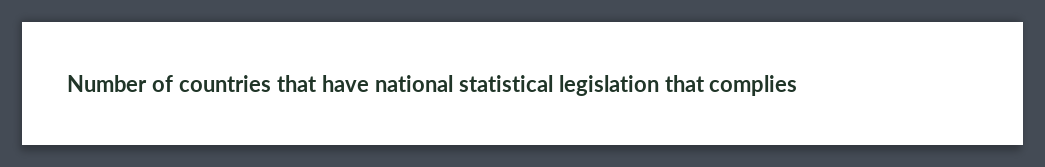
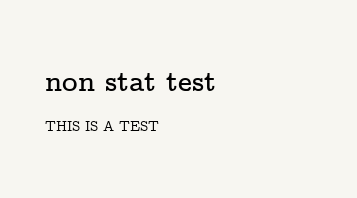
[67,75,798,96] Number of countries that have national statistical legislation that complies -> [45,73,216,91] [45,120,159,131] non stat test // THIS IS A TEST

